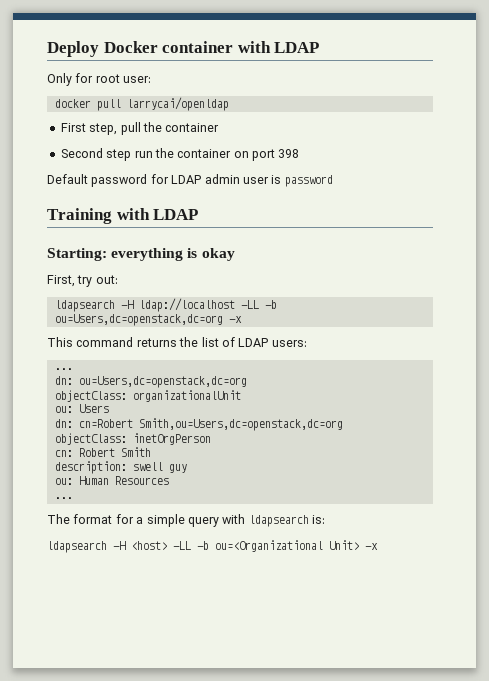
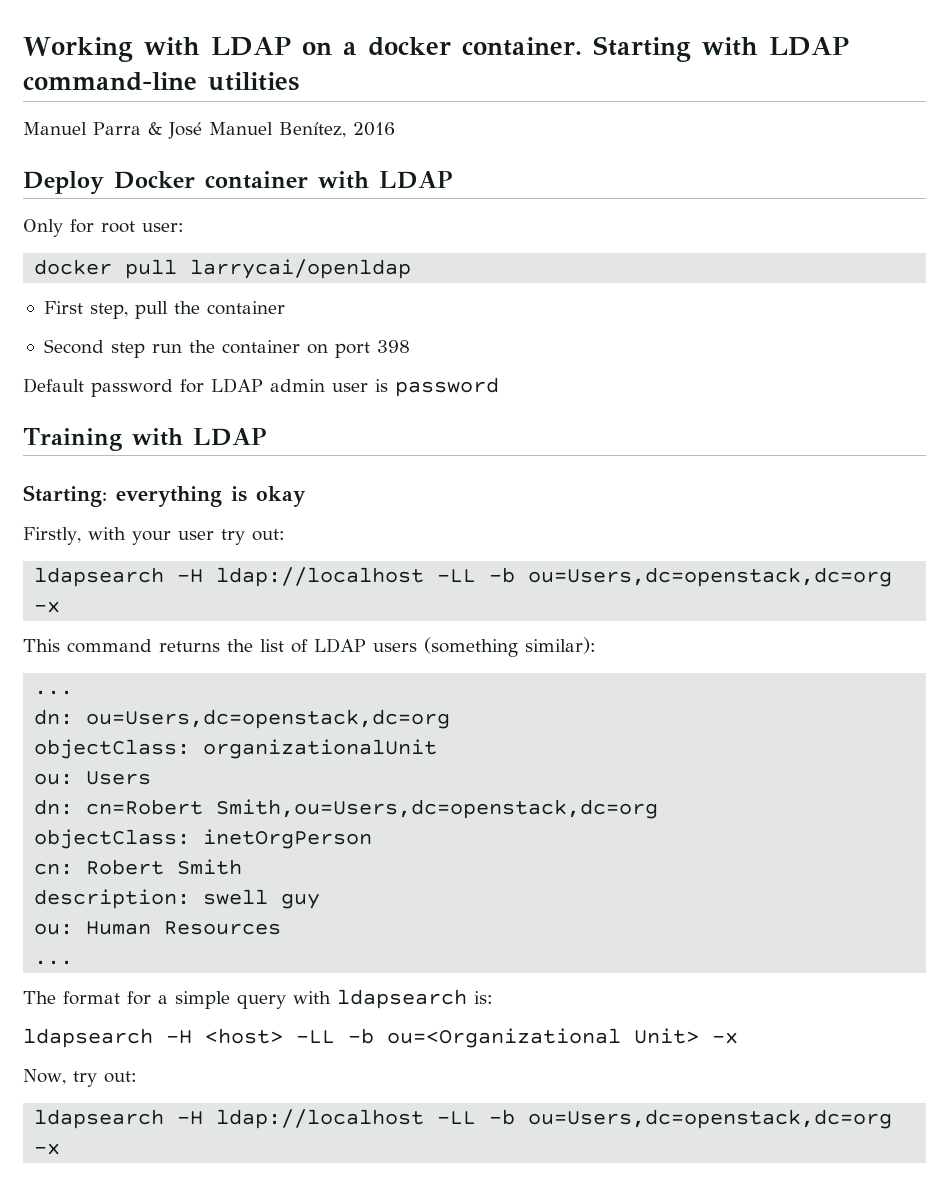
(47, 49) none -> [23,36,849,62] [23,72,299,91] [23,122,395,139] Working with LDAP on a docker container. Starting with LDAP command-line utilities // Manuel Parra & José Manuel Benítez, 2016 //
[47,275,75,287] First, -> [23,527,214,545] Firstly, with your user
[271,340,307,347] users: -> [373,637,596,657] users (something similar):
(378, 546) none -> [23,1069,137,1087] [34,1109,893,1129] [34,1143,61,1155] // Now, try out: // ldapsearch -H ldap://localhost -LL -b ou=Users,dc=openstack,dc=org -x

